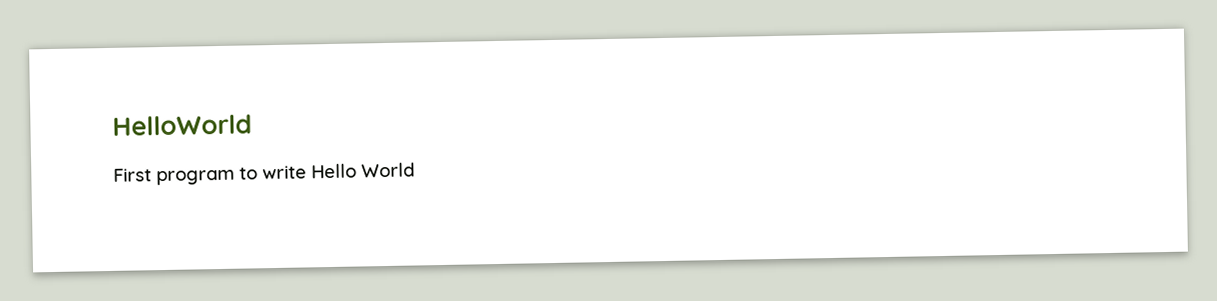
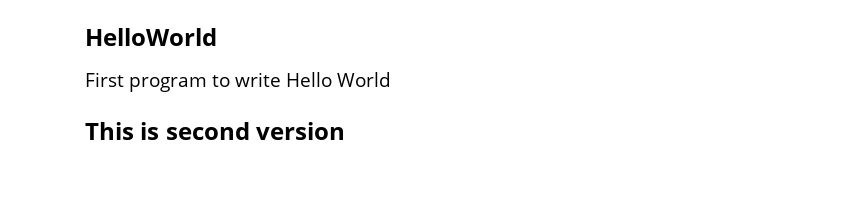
(415, 170) none -> [85,122,346,140] // This is second version

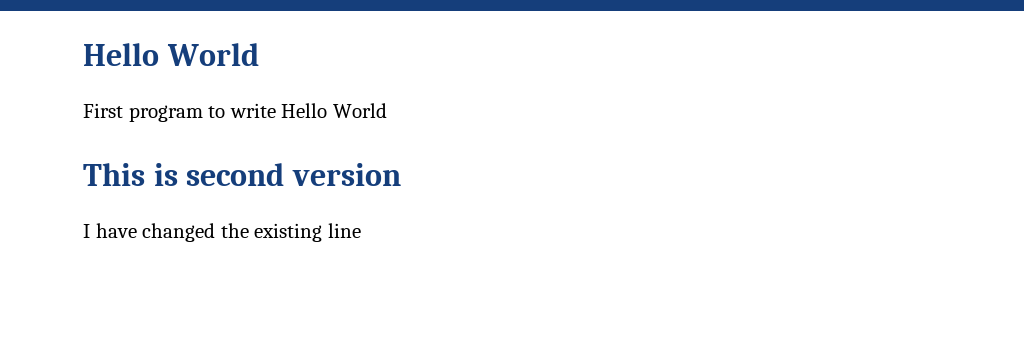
[85,28,217,46] HelloWorld -> [83,43,259,66] Hello World
(346, 131) none -> [83,223,361,242] // I have changed the existing line

